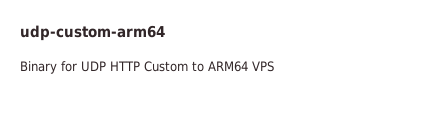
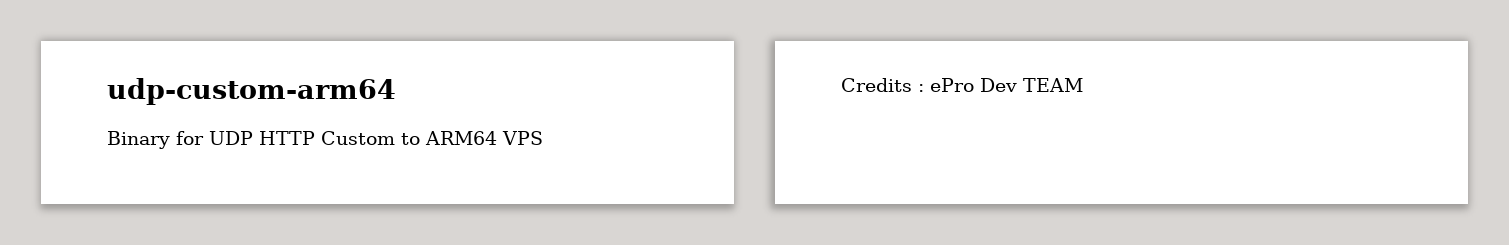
(274, 66) none -> [841,78,1083,92] // Credits : ePro Dev TEAM

